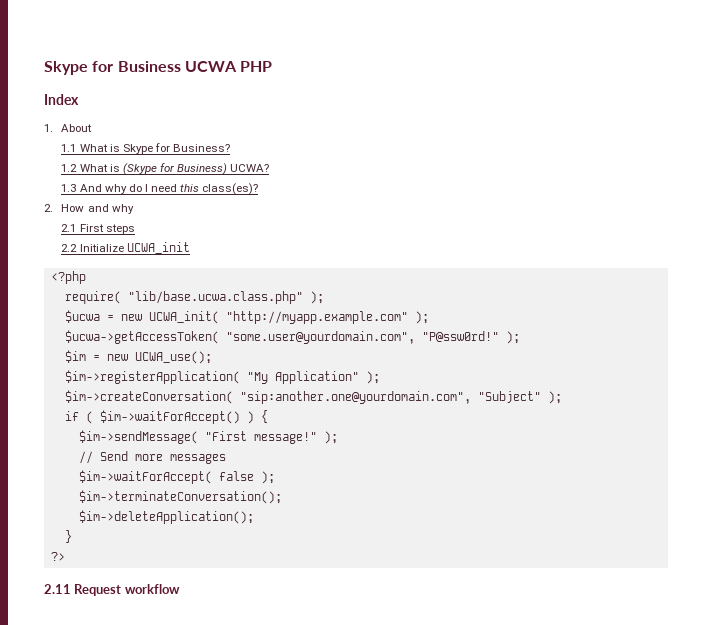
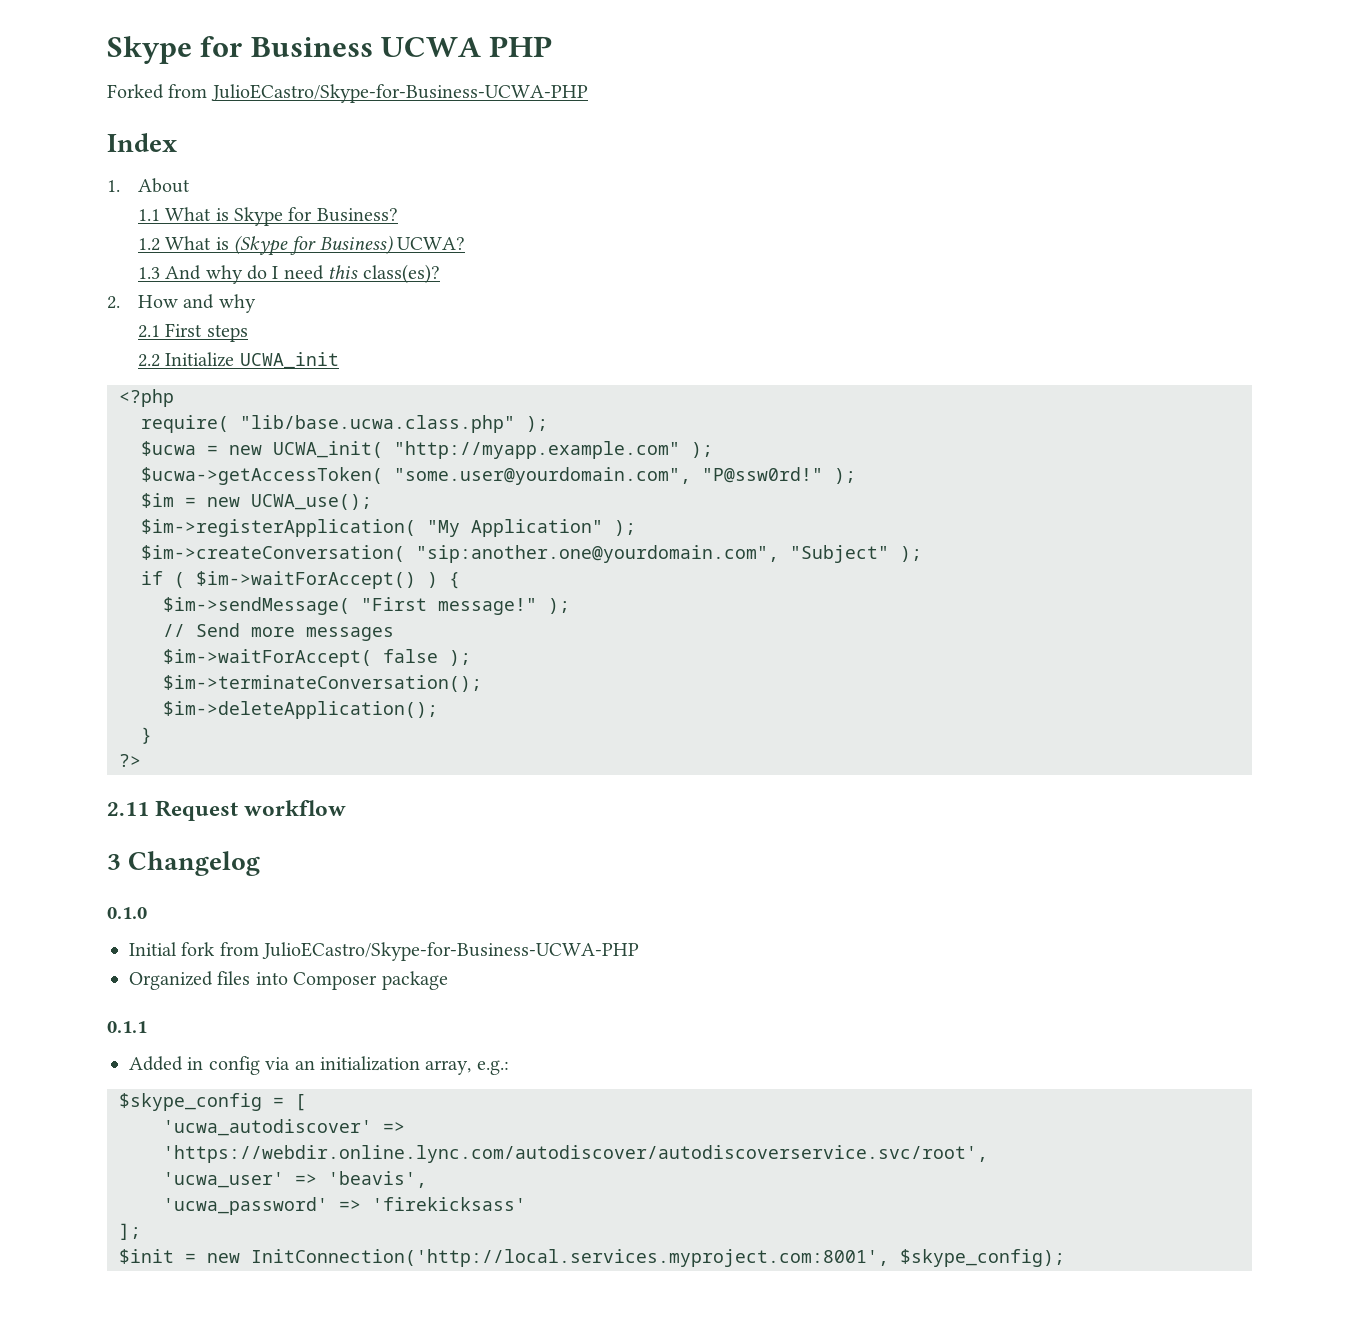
(273, 66) none -> [107,84,588,103] // Forked from JulioECastro/Skype-for-Business-UCWA-PHP
(180, 589) none -> [107,851,261,876] [107,907,147,919] [129,942,640,961] [129,971,448,990] [107,1021,147,1033] [129,1056,509,1075] [119,1093,306,1111] [163,1119,405,1136] [163,1145,988,1163] [163,1171,427,1188] [163,1197,526,1215] [119,1223,141,1240] [119,1249,1065,1267] // 3 Changelog // 0.1.0 // Initial fork from JulioECastro/Skype-for-Business-UCWA-PHP // Organized files into Composer package // 0.1.1 // Added in config via an initialization array, e.g.: // $skype_config = [ // 'ucwa_autodiscover' => 'https://webdir.online.lync.com/autodiscover/autodiscoverservice.svc/root', // 'ucwa_user' => 'beavis', // 'ucwa_password' => 'firekicksass' // ]; // $init = new InitConnection('http://local.services.myproject.com:8001', $skype_config);

